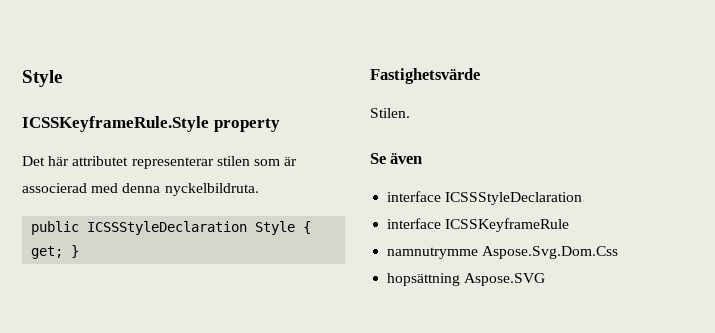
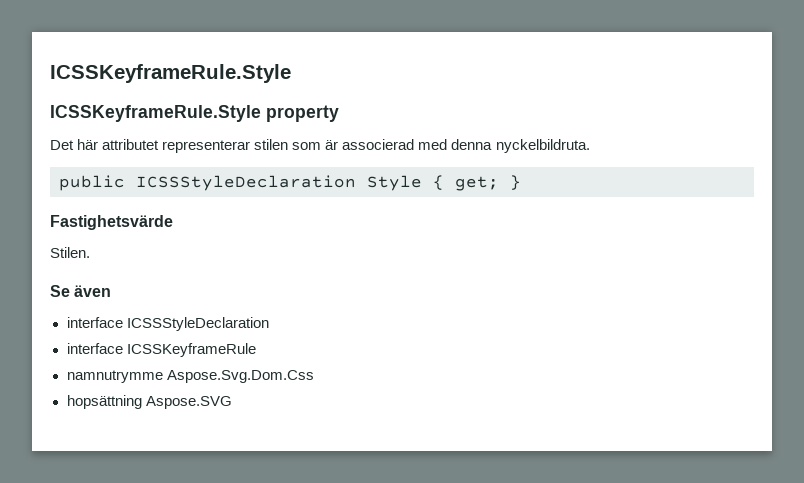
[22,70,62,87] Style -> [50,64,291,83] ICSSKeyframeRule.Style

